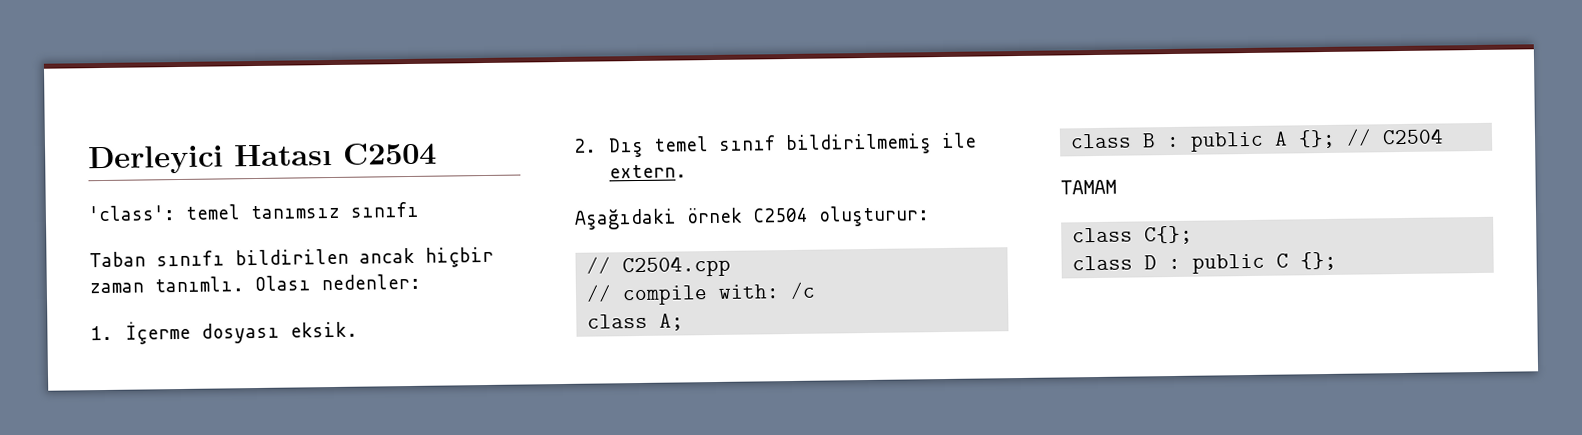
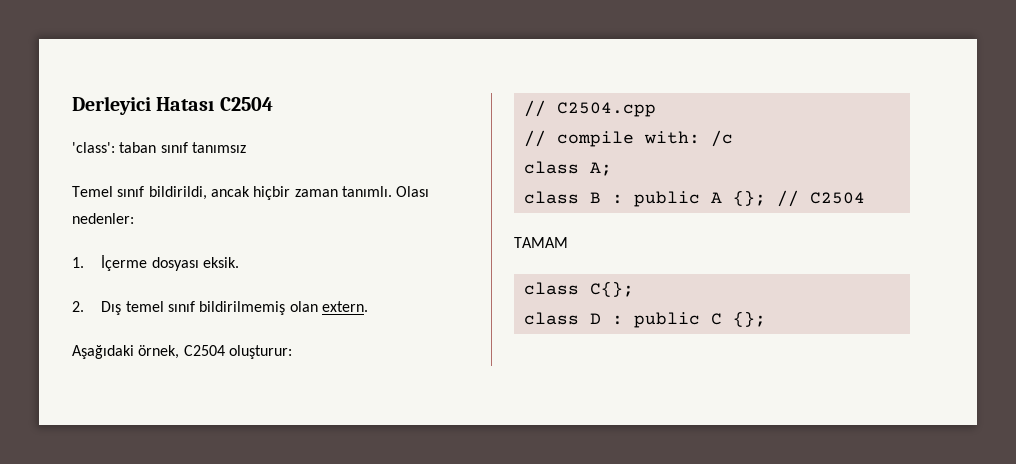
[185,204,240,220] temel -> [119,142,188,153] taban sınıf
[350,201,419,218] [89,248,349,268] sınıfı // Taban sınıfı bildirilen -> [72,186,207,200] // Temel sınıf bildirildi,
[941,132,978,149] ile -> [289,301,318,312] olan
[686,207,743,224] örnek -> [138,345,180,359] örnek,

